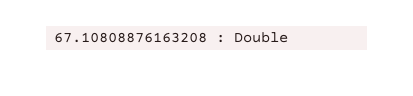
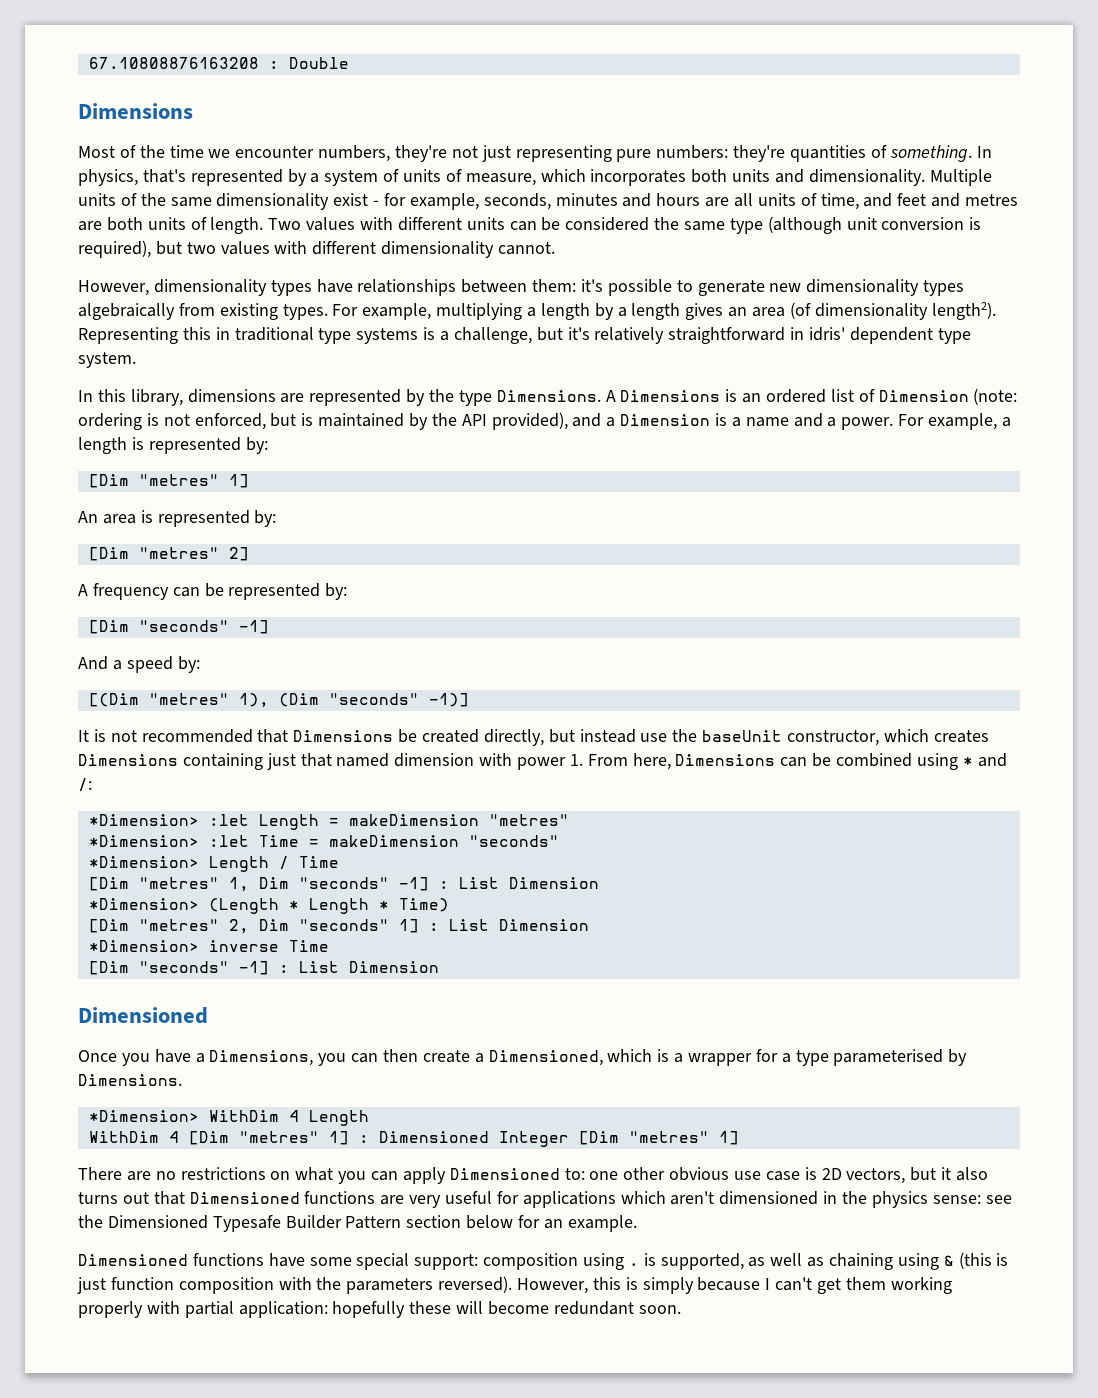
(289, 37) none -> [78,103,193,119] [78,145,992,162] [78,169,992,186] [78,193,1019,210] [78,216,982,234] [78,240,556,258] [78,279,965,296] [78,302,996,320] [78,327,971,344] [78,352,136,368] [78,388,1018,406] [78,412,1011,430] [78,437,268,454] [88,474,249,488] [78,510,277,527] [88,547,249,561] [78,583,348,600] [88,620,269,634] [78,656,200,673] [88,693,469,708] [78,729,989,746] [78,753,1007,770] [78,778,92,792] [88,814,569,830] [88,835,559,847] [88,856,339,872] [88,877,599,892] [88,898,449,914] [88,919,589,934] [88,940,329,952] [88,961,439,975] [78,1007,208,1024] [78,1049,968,1066] [78,1074,182,1086] [88,1110,369,1126] [88,1131,739,1147] [78,1167,989,1184] [78,1191,1012,1208] [78,1215,637,1232] [78,1252,1009,1270] [77,1276,952,1294] [78,1301,681,1318] // Dimensions // Most of the time we encounter numbers, they're not just representing pure numbers: they're quantities of something. In physics, that's represented by a system of units of measure, which incorporates both units and dimensionality. Multiple units of the same dimensionality exist - for example, seconds, minutes and hours are all units of time, and feet and metres are both units of length. Two values with different units can be considered the same type (although unit conversion is required), but two values with different dimensionality cannot. // However, dimensionality types have relationships between them: it's possible to generate new dimensionality types algebraically from existing types. For example, multiplying a length by a length gives an area (of dimensionality length2). Representing this in traditional type systems is a challenge, but it's relatively straightforward in idris' dependent type system. // In this library, dimensions are represented by the type Dimensions. A Dimensions is an ordered list of Dimension (note: ordering is not enforced, but is maintained by the API provided), and a Dimension is a name and a power. For example, a length is represented by: // [Dim "metres" 1] // An area is represented by: // [Dim "metres" 2] // A frequency can be represented by: // [Dim "seconds" -1] // And a speed by: // [(Dim "metres" 1), (Dim "seconds" -1)] // It is not recommended that Dimensions be created directly, but instead use the baseUnit constructor, which creates Dimensions containing just that named dimension with power 1. From here, Dimensions can be combined using * and /: // *Dimension> :let Length = makeDimension "metres" // *Dimension> :let Time = makeDimension "seconds" // *Dimension> Length / Time // [Dim "metres" 1, Dim "seconds" -1] : List Dimension // *Dimension> (Length * Length * Time) // [Dim "metres" 2, Dim "seconds" 1] : List Dimension // *Dimension> inverse Time // [Dim "seconds" -1] : List Dimension // Dimensioned // Once you have a Dimensions, you can then create a Dimensioned, which is a wrapper for a type parameterised by Dimensions. // *Dimension> WithDim 4 Length // WithDim 4 [Dim "metres" 1] : Dimensioned Integer [Dim "metres" 1] // There are no restrictions on what you can apply Dimensioned to: one other obvious use case is 2D vectors, but it also turns out that Dimensioned functions are very useful for applications which aren't dimensioned in the physics sense: see the Dimensioned Typesafe Builder Pattern section below for an example. // Dimensioned functions have some special support: composition using . is supported, as well as chaining using & (this is just function composition with the parameters reversed). However, this is simply because I can't get them working properly with partial application: hopefully these will become redundant soon.

